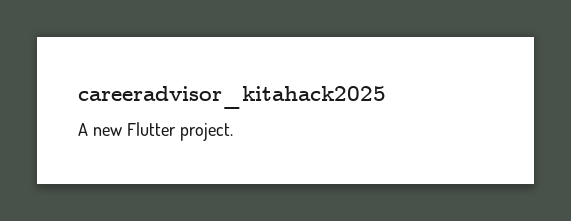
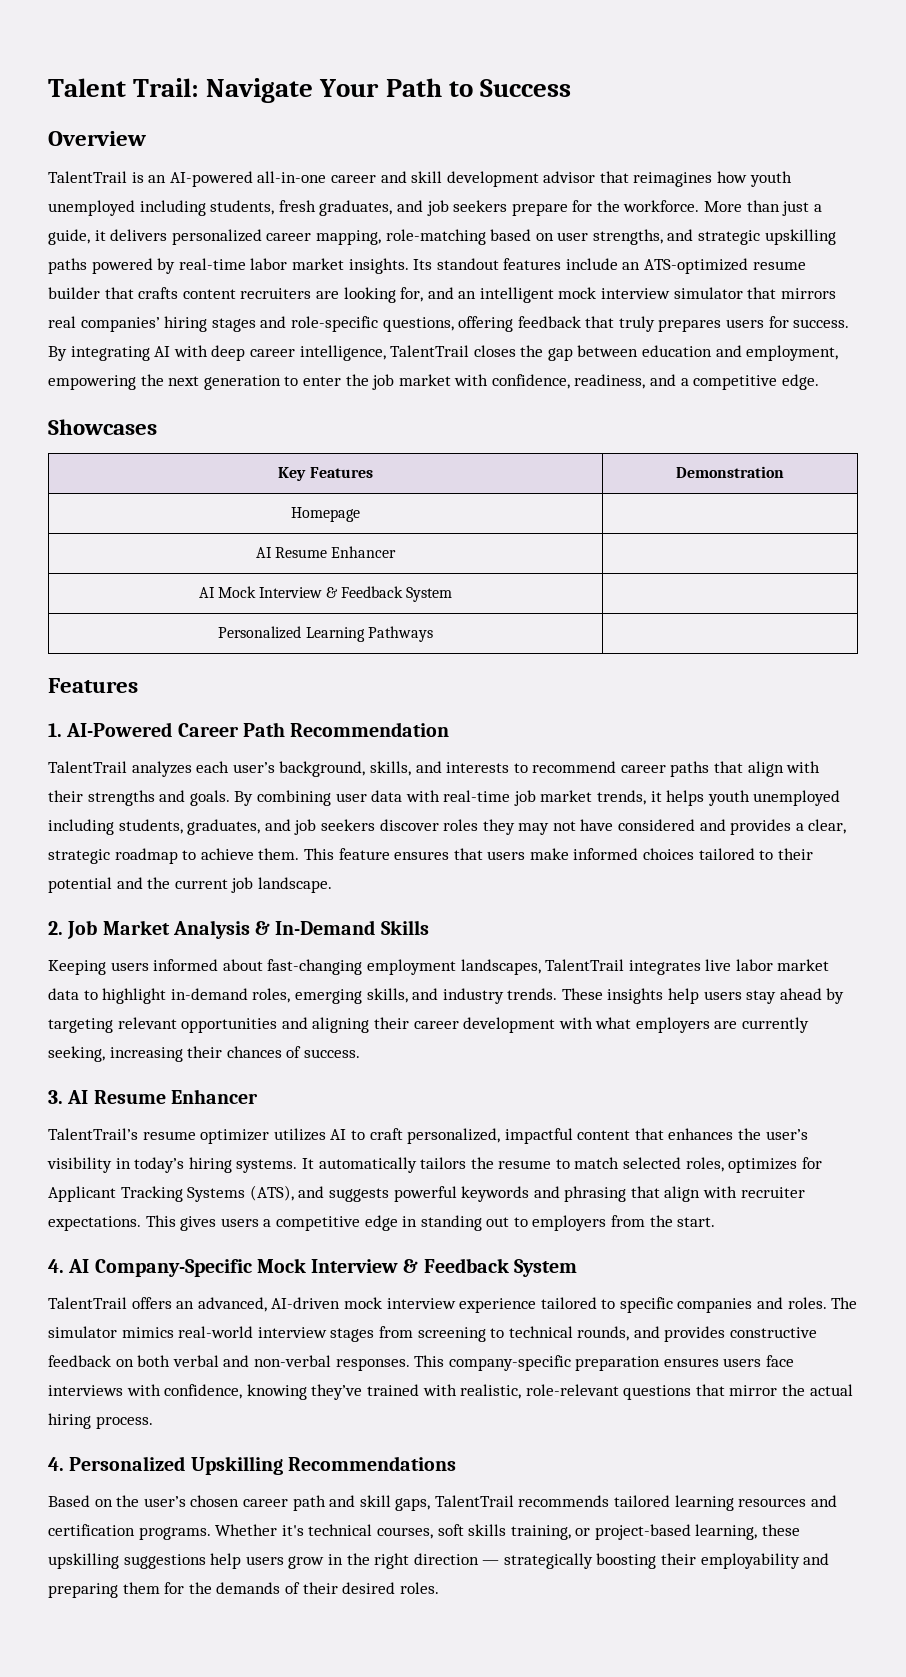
[78,86,386,109] [78,122,233,141] careeradvisor_kitahack2025 // A new Flutter project. -> [48,78,571,103] [48,131,146,146] [48,171,792,187] [48,200,822,216] [48,229,836,245] [48,258,806,274] [48,287,836,303] [48,316,850,332] [48,345,839,361] [48,374,819,390] [48,419,157,435] [278,467,373,481] [676,466,784,478] [291,507,360,522] [255,546,397,558] [198,586,453,602] [218,626,433,642] [48,678,138,693] [48,722,450,737] [48,761,821,777] [48,790,841,806] [48,819,847,835] [48,848,813,864] [48,877,332,893] [48,920,429,939] [48,959,830,975] [48,988,845,1004] [48,1017,810,1033] [48,1046,360,1062] [48,1089,258,1104] [48,1128,808,1144] [47,1157,822,1173] [48,1185,805,1202] [48,1215,716,1231] [48,1258,577,1277] [48,1297,858,1313] [48,1326,818,1342] [48,1355,795,1371] [48,1384,853,1400] [48,1413,153,1429] [48,1456,456,1475] [48,1495,837,1511] [48,1524,801,1540] [48,1553,830,1569] [48,1582,439,1598] Talent Trail: Navigate Your Path to Success // Overview // TalentTrail is an AI-powered all-in-one career and skill development advisor that reimagines how youth unemployed including students, fresh graduates, and job seekers prepare for the workforce. More than just a guide, it delivers personalized career mapping, role-matching based on user strengths, and strategic upskilling paths powered by real-time labor market insights. Its standout features include an ATS-optimized resume builder that crafts content recruiters are looking for, and an intelligent mock interview simulator that mirrors real companies’ hiring stages and role-specific questions, offering feedback that truly prepares users for success. By integrating AI with deep career intelligence, TalentTrail closes the gap between education and employment, empowering the next generation to enter the job market with confidence, readiness, and a competitive edge. // Showcases // Key Features | Demonstration // Homepage | // AI Resume Enhancer | // AI Mock Interview & Feedback System | // Personalized Learning Pathways | // Features // 1. AI-Powered Career Path Recommendation // TalentTrail analyzes each user’s background, skills, and interests to recommend career paths that align with their strengths and goals. By combining user data with real-time job market trends, it helps youth unemployed including students, graduates, and job seekers discover roles they may not have considered and provides a clear, strategic roadmap to achieve them. This feature ensures that users make informed choices tailored to their potential and the current job landscape. // 2. Job Market Analysis & In-Demand Skills // Keeping users informed about fast-changing employment landscapes, TalentTrail integrates live labor market data to highlight in-demand roles, emerging skills, and industry trends. These insights help users stay ahead by targeting relevant opportunities and aligning their career development with what employers are currently seeking, increasing their chances of success. // 3. AI Resume Enhancer // TalentTrail’s resume optimizer utilizes AI to craft personalized, impactful content that enhances the user’s visibility in today’s hiring systems. It automatically tailors the resume to match selected roles, optimizes for Applicant Tracking Systems (ATS), and suggests powerful keywords and phrasing that align with recruiter expectations. This gives users a competitive edge in standing out to employers from the start. // 4. AI Company-Specific Mock Interview & Feedback System // TalentTrail offers an advanced, AI-driven mock interview experience tailored to specific companies and roles. The simulator mimics real-world interview stages from screening to technical rounds, and provides constructive feedback on both verbal and non-verbal responses. This company-specific preparation ensures users face interviews with confidence, knowing they’ve trained with realistic, role-relevant questions that mirror the actual hiring process. // 4. Personalized Upskilling Recommendations // Based on the user’s chosen career path and skill gaps, TalentTrail recommends tailored learning resources and certification programs. Whether it's technical courses, soft skills training, or project-based learning, these upskilling suggestions help users grow in the right direction — strategically boosting their employability and preparing them for the demands of their desired roles.

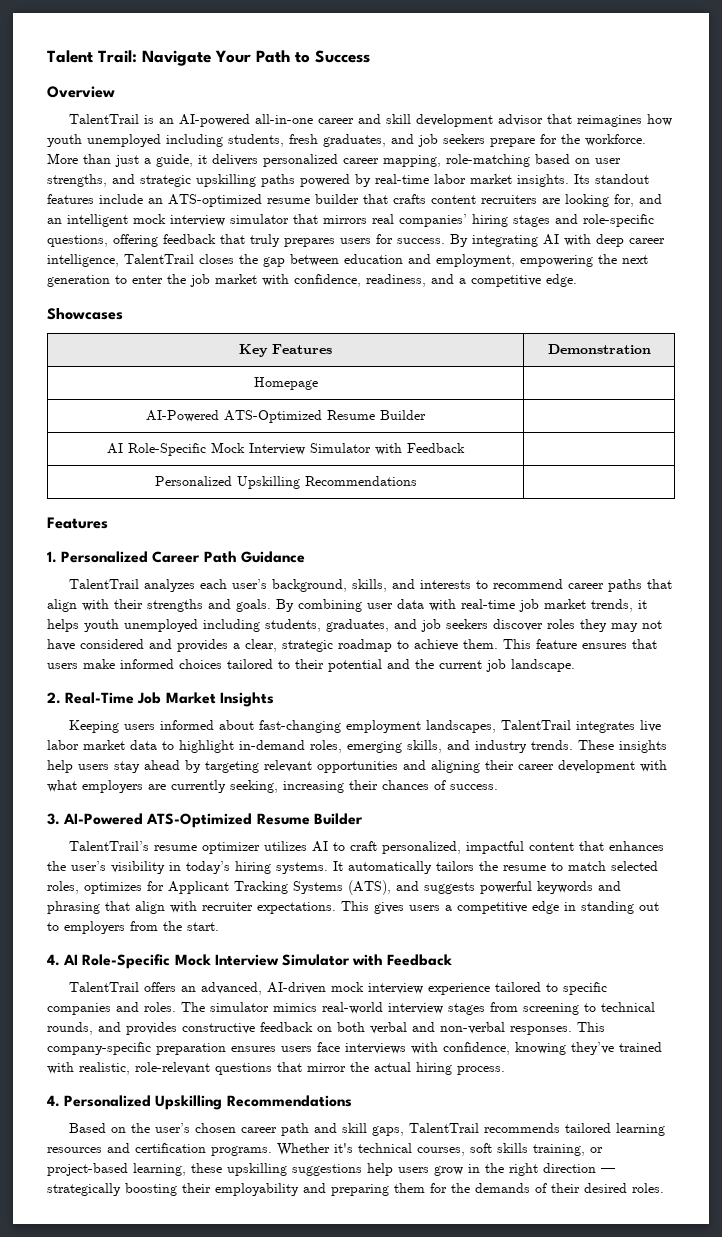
[255,546,397,558] [198,586,453,602] [218,626,433,642] AI Resume Enhancer | // AI Mock Interview & Feedback System | // Personalized Learning Pathways -> [146,410,427,423] [107,442,466,456] [154,476,417,489] AI-Powered ATS-Optimized Resume Builder | // AI Role-Specific Mock Interview Simulator with Feedback | // Personalized Upskilling Recommendations
[66,722,173,737] AI-Powered -> [61,551,149,563] Personalized
[290,722,450,737] Recommendation -> [240,551,305,563] Guidance
(63, 928) none -> [65,692,135,704] Real-Time
[172,920,429,939] Analysis & In-Demand Skills -> [219,692,274,707] Insights
[67,1089,258,1104] AI Resume Enhancer -> [63,813,363,828] AI-Powered ATS-Optimized Resume Builder
[94,1258,577,1277] Company-Specific Mock Interview & Feedback System -> [82,954,453,969] Role-Specific Mock Interview Simulator with Feedback

